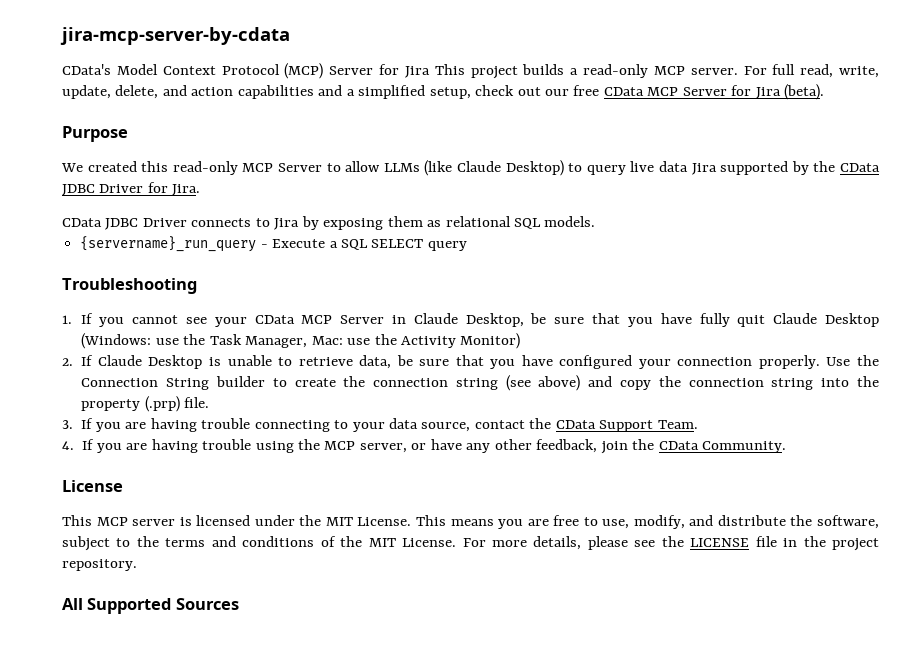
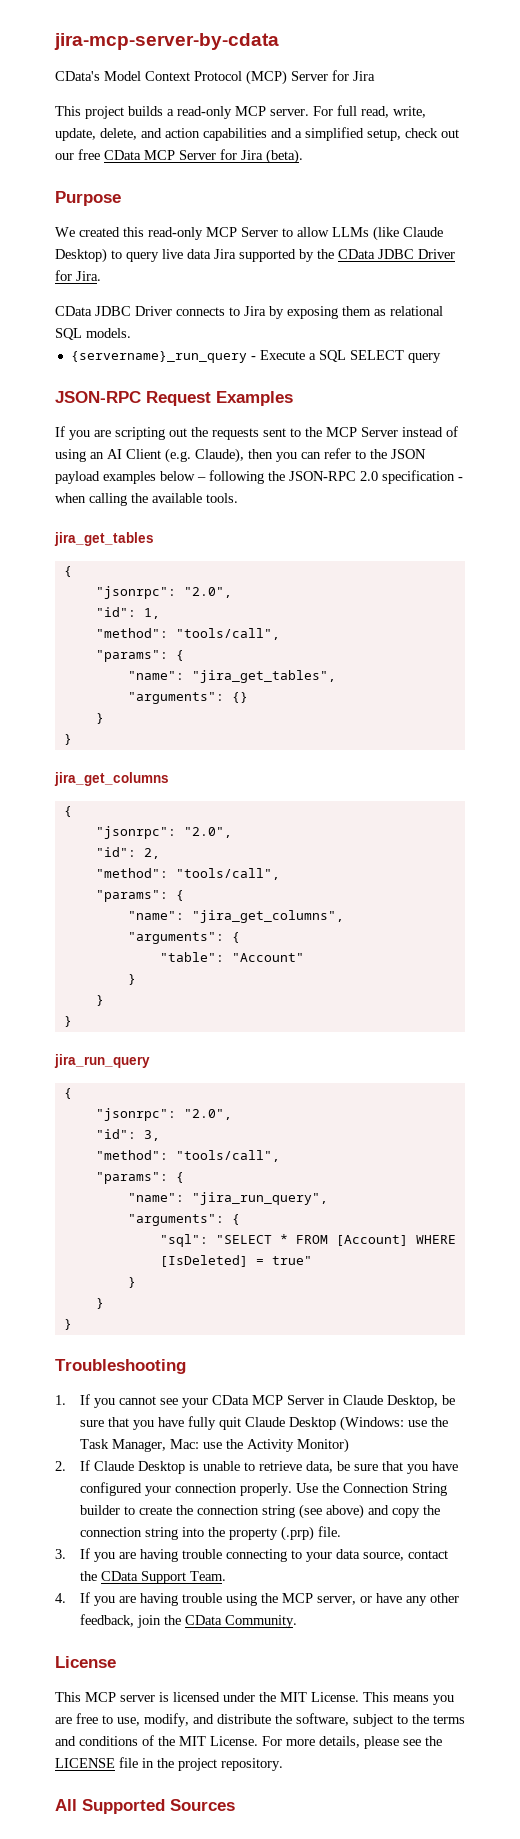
(430, 72) none -> (375, 76) //
(467, 246) none -> [55,391,293,406] [55,426,458,440] [55,448,426,463] [55,470,463,484] [55,493,238,506] [54,532,154,546] [63,566,72,577] [95,586,232,599] [95,607,160,619] [95,628,280,640] [95,650,184,662] [127,670,336,683] [127,692,248,704] [95,713,104,724] [63,734,72,745] [54,772,169,786] [63,806,72,817] [95,826,232,839] [95,847,160,859] [95,868,280,880] [95,890,184,902] [127,910,344,923] [127,932,240,944] [159,952,304,962] [127,974,136,985] [95,995,104,1006] [63,1016,72,1027] [54,1054,150,1068] [63,1088,72,1099] [95,1108,232,1121] [95,1129,160,1141] [95,1150,280,1162] [95,1172,184,1184] [127,1192,328,1205] [127,1214,240,1226] [159,1234,456,1247] [159,1255,312,1267] [127,1277,136,1288] [95,1298,104,1309] [63,1319,72,1330] // JSON-RPC Request Examples // If you are scripting out the requests sent to the MCP Server instead of using an AI Client (e.g. Claude), then you can refer to the JSON payload examples below – following the JSON-RPC 2.0 specification - when calling the available tools. // jira_get_tables // { // "jsonrpc": "2.0", // "id": 1, // "method": "tools/call", // "params": { // "name": "jira_get_tables", // "arguments": {} // } // } // jira_get_columns // { // "jsonrpc": "2.0", // "id": 2, // "method": "tools/call", // "params": { // "name": "jira_get_columns", // "arguments": { // "table": "Account" // } // } // } // jira_run_query // { // "jsonrpc": "2.0", // "id": 3, // "method": "tools/call", // "params": { // "name": "jira_run_query", // "arguments": { // "sql": "SELECT * FROM [Account] WHERE [IsDeleted] = true" // } // } // }

